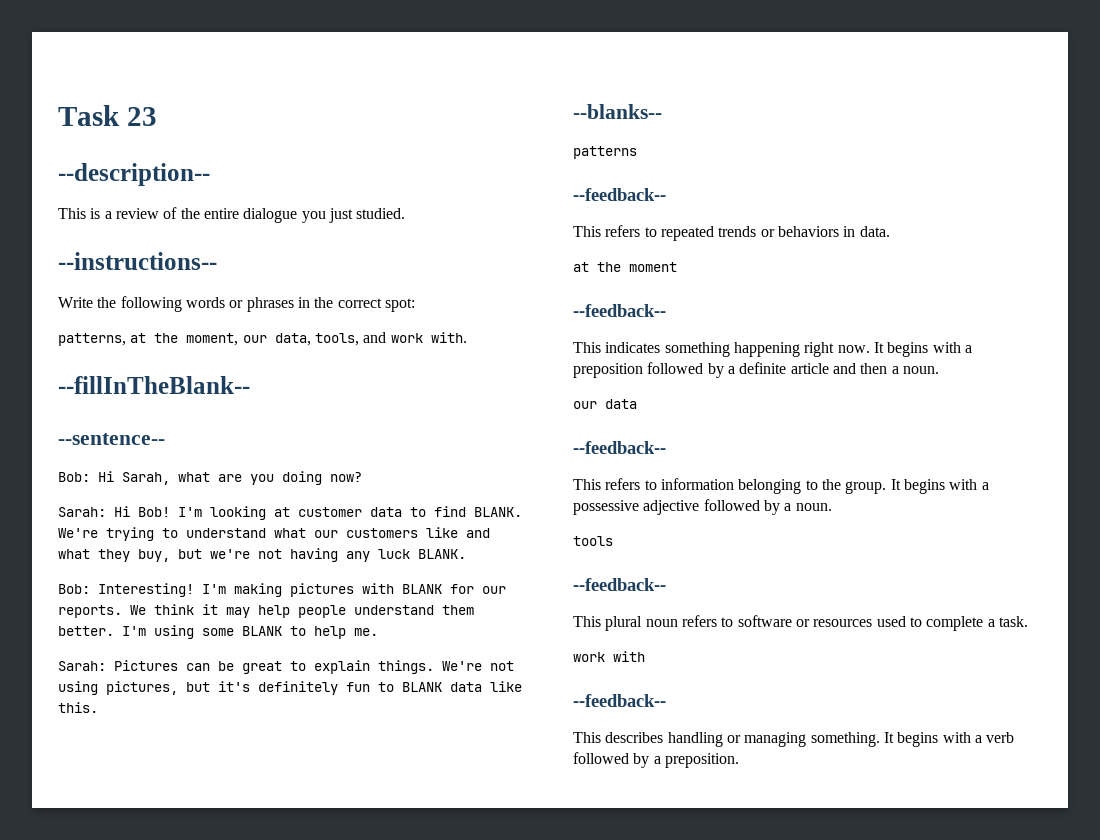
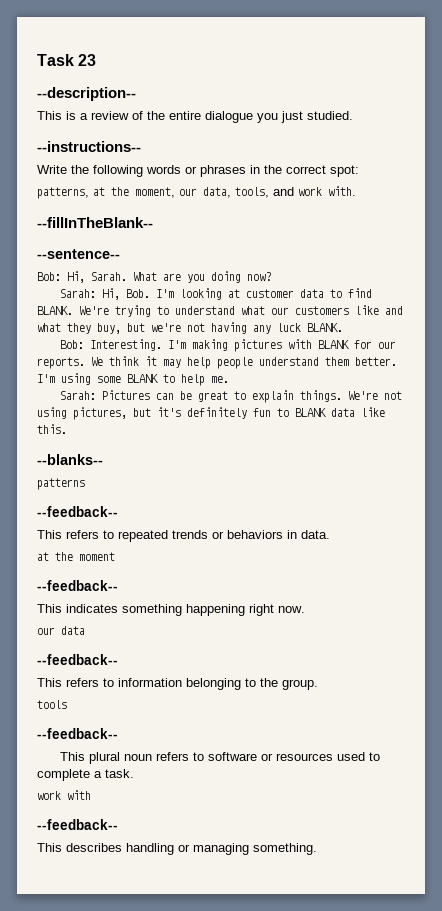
[98,471,210,485] Hi Sarah, what -> [67,271,157,283] Hi, Sarah. What
[114,506,170,517] Hi Bob! -> [101,288,150,300] Hi, Bob.
[98,583,194,597] Interesting! -> [89,339,162,351] Interesting.
[873,342,972,357] [573,362,939,378] It begins with a preposition followed by a definite article and then a noun. -> (305, 609) none
[890,479,989,494] [573,499,832,515] It begins with a possessive adjective followed by a noun. -> (318, 684) none
[883,732,1015,747] [573,752,739,768] It begins with a verb followed by a preposition. -> (317, 849) none

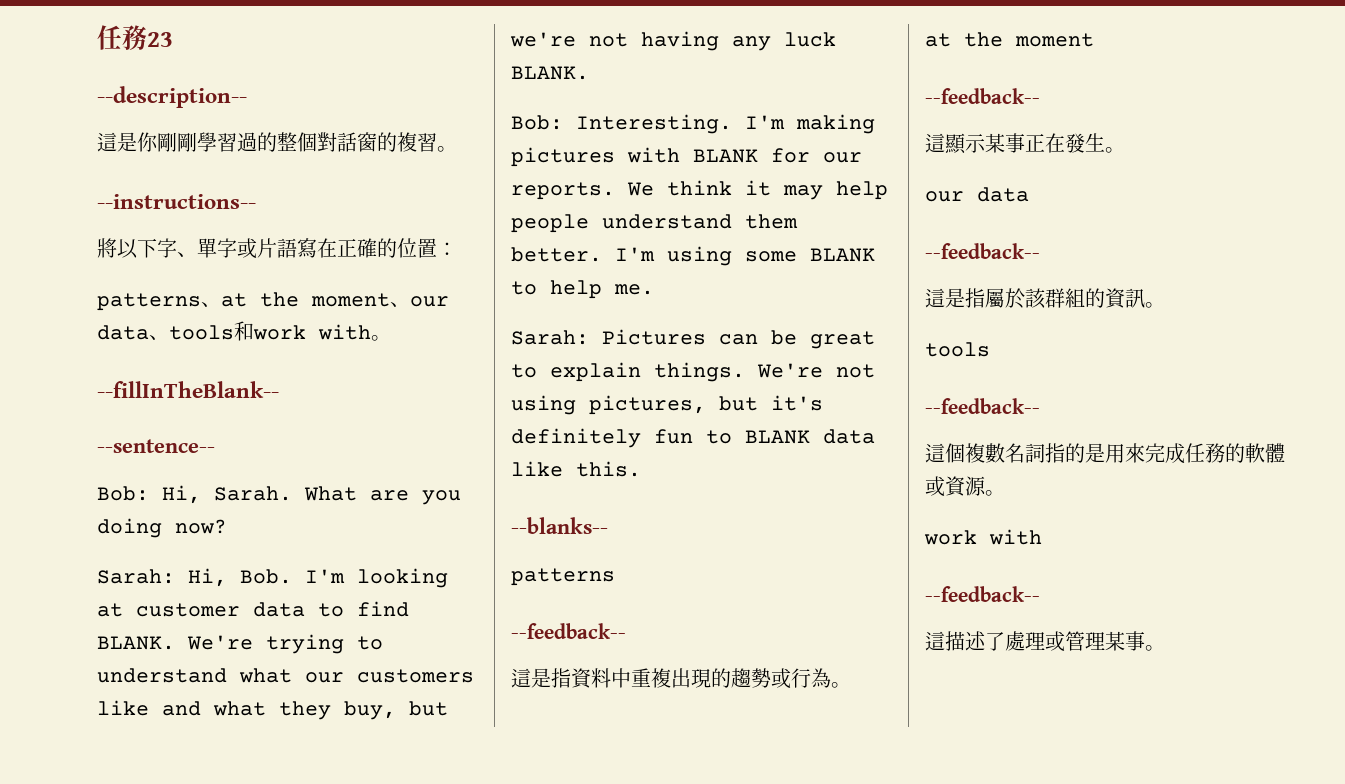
[37,54,74,66] Task -> [97,25,147,50] 任務
[37,111,353,123] [37,141,141,152] [37,165,359,177] [37,186,356,199] This is a review of the entire dialogue you just studied. // --instructions-- // Write the following words or phrases in the correct spot: // patterns, at the moment, our data, tools, and work with. -> [97,132,457,152] [97,194,256,209] [97,238,457,259] [97,292,449,311] [97,321,391,341] 這是你剛剛學習過的整個對話窗的複習。 // --instructions-- // 將以下字、單字或片語寫在正確的位置： // patterns、at the moment、our data、tools和work with。
[37,530,330,542] [37,552,115,561] [37,580,118,591] [37,604,305,616] [37,626,85,635] [37,654,118,665] [37,678,318,690] [37,700,67,709] [37,728,118,739] [59,752,380,764] [37,769,134,781] [37,790,91,800] [37,819,118,830] [37,843,317,855] This refers to repeated trends or behaviors in data. // at the moment // --feedback-- // This indicates something happening right now. // our data // --feedback-- // This refers to information belonging to the group. // tools // --feedback-- // This plural noun refers to software or resources used to complete a task. // work with // --feedback-- // This describes handling or managing something. -> [511,668,851,689] [925,32,1094,47] [925,88,1040,104] [925,133,1125,154] [925,187,1029,202] [925,243,1040,259] [925,288,1165,309] [925,342,990,357] [925,398,1040,414] [925,443,1285,464] [925,476,1005,497] [924,529,1042,545] [925,586,1040,602] [925,631,1165,652] 這是指資料中重複出現的趨勢或行為。 // at the moment // --feedback-- // 這顯示某事正在發生。 // our data // --feedback-- // 這是指屬於該群組的資訊。 // tools // --feedback-- // 這個複數名詞指的是用來完成任務的軟體或資源。 // work with // --feedback-- // 這描述了處理或管理某事。

